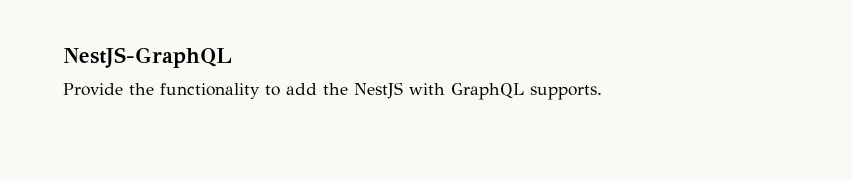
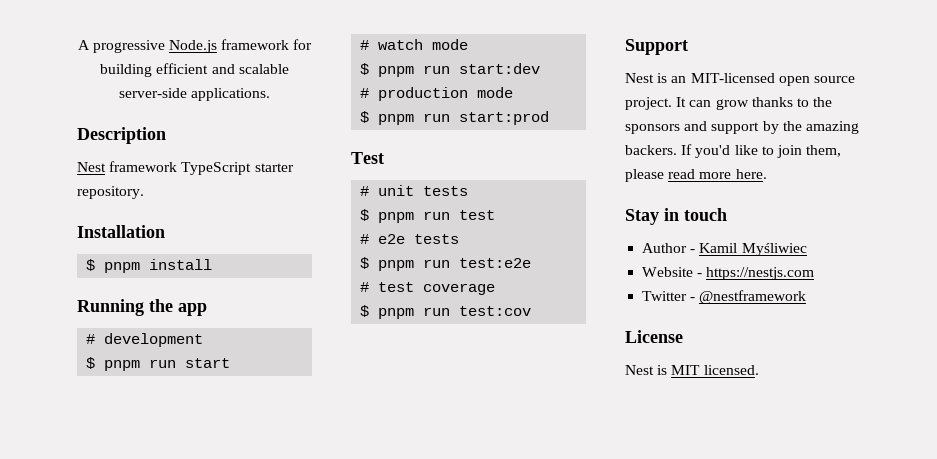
[63,47,232,68] [63,82,602,100] NestJS-GraphQL // Provide the functionality to add the NestJS with GraphQL supports. -> [77,39,313,53] [100,63,289,77] [118,88,271,101] [77,127,166,144] [77,161,294,175] [77,186,144,199] [77,225,165,238] [86,259,213,273] [77,299,207,316] [86,333,204,347] [86,357,231,371] [360,39,469,50] [360,63,541,77] [360,87,514,101] [360,111,550,125] [351,152,384,164] [360,185,469,196] [360,209,496,223] [360,234,460,244] [360,257,532,271] [360,282,496,295] [360,305,532,319] [625,39,688,55] [625,73,855,86] [625,97,833,110] [625,121,859,134] [625,144,842,158] [625,169,767,182] [625,208,727,225] [642,243,807,256] [642,267,815,280] [642,290,807,304] [625,330,683,343] [625,365,759,375] A progressive Node.js framework for building efficient and scalable server-side applications. // Description // Nest framework TypeScript starter repository. // Installation // $ pnpm install // Running the app // # development // $ pnpm run start // # watch mode // $ pnpm run start:dev // # production mode // $ pnpm run start:prod // Test // # unit tests // $ pnpm run test // # e2e tests // $ pnpm run test:e2e // # test coverage // $ pnpm run test:cov // Support // Nest is an MIT-licensed open source project. It can grow thanks to the sponsors and support by the amazing backers. If you'd like to join them, please read more here. // Stay in touch // Author - Kamil Myśliwiec // Website - https://nestjs.com // Twitter - @nestframework // License // Nest is MIT licensed.

